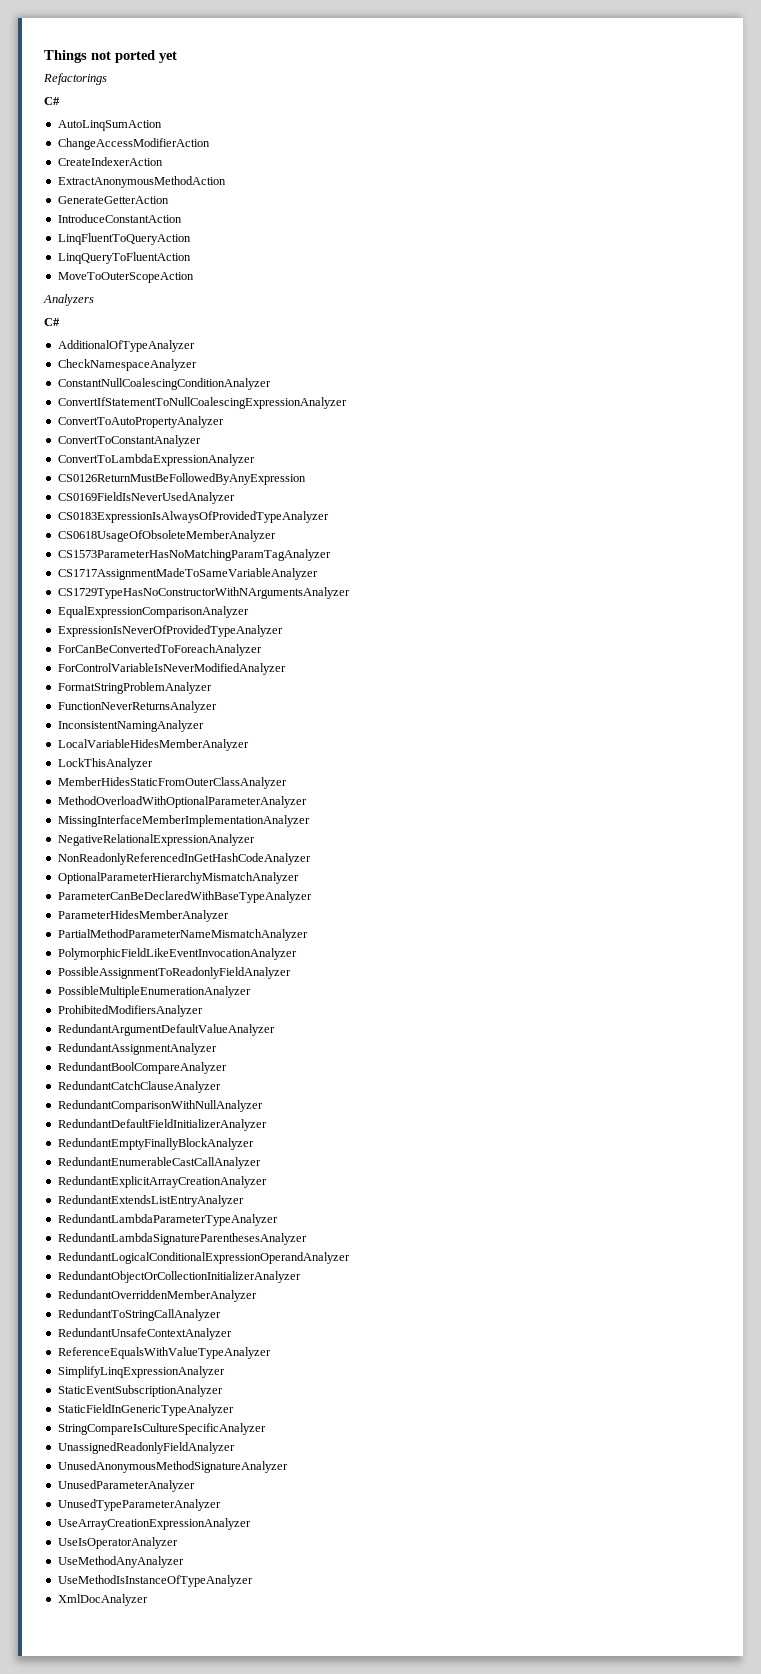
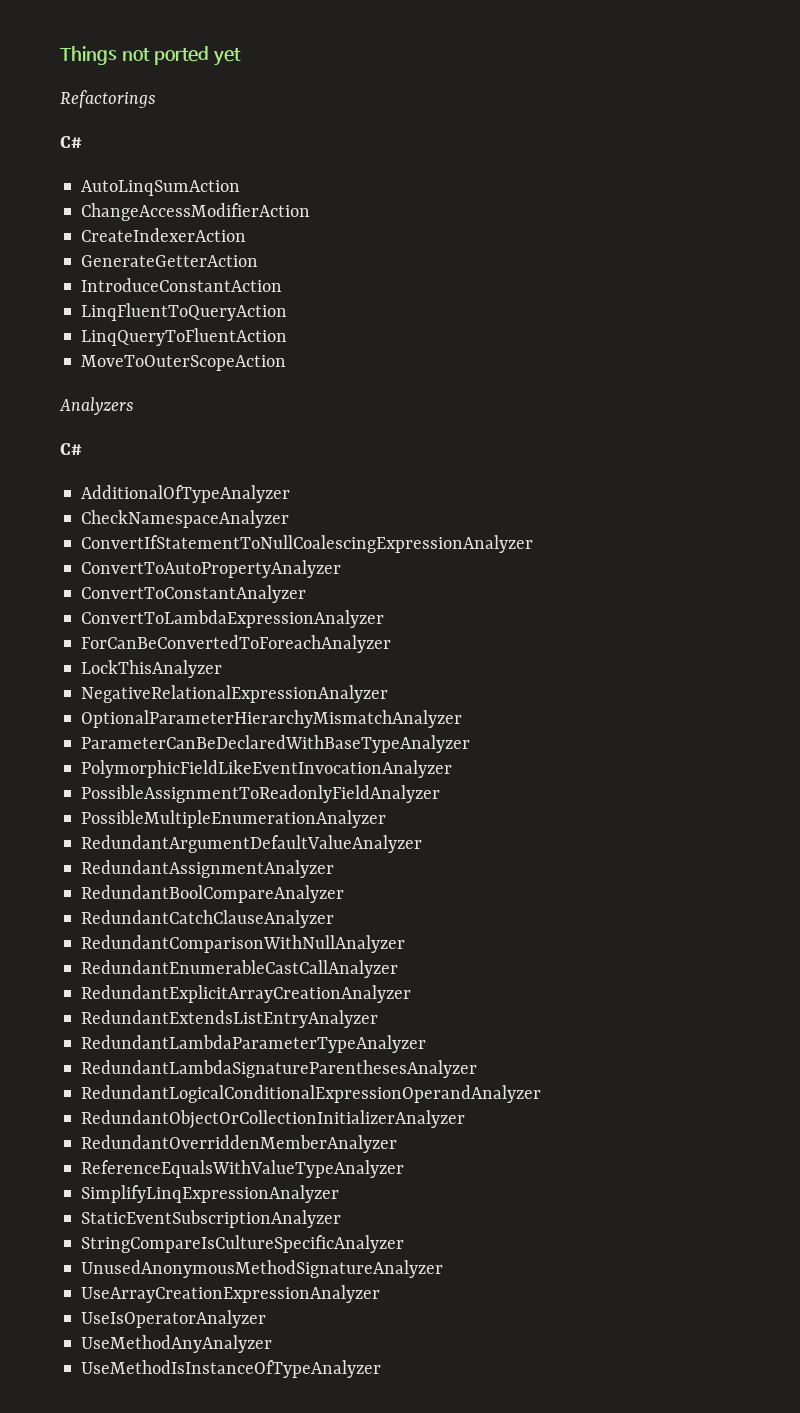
[57,176,226,188] // ExtractAnonymousMethodAction -> (247, 235) none
[57,378,271,390] // ConstantNullCoalescingConditionAnalyzer -> (290, 519) none
[57,473,306,485] [57,492,235,504] [57,511,329,523] [57,530,276,542] [57,549,331,561] [57,568,318,580] [57,587,350,599] [57,606,249,618] [57,625,283,637] [57,644,262,656] [57,663,286,675] [57,682,212,694] [57,701,217,713] [57,720,204,732] [57,739,249,751] [57,758,153,770] [57,777,287,789] [57,796,307,808] [57,815,310,827] CS0126ReturnMustBeFollowedByAnyExpression // CS0169FieldIsNeverUsedAnalyzer // CS0183ExpressionIsAlwaysOfProvidedTypeAnalyzer // CS0618UsageOfObsoleteMemberAnalyzer // CS1573ParameterHasNoMatchingParamTagAnalyzer // CS1717AssignmentMadeToSameVariableAnalyzer // CS1729TypeHasNoConstructorWithNArgumentsAnalyzer // EqualExpressionComparisonAnalyzer // ExpressionIsNeverOfProvidedTypeAnalyzer // ForCanBeConvertedToForeachAnalyzer // ForControlVariableIsNeverModifiedAnalyzer // FormatStringProblemAnalyzer // FunctionNeverReturnsAnalyzer // InconsistentNamingAnalyzer // LocalVariableHidesMemberAnalyzer // LockThisAnalyzer // MemberHidesStaticFromOuterClassAnalyzer // MethodOverloadWithOptionalParameterAnalyzer // MissingInterfaceMemberImplementationAnalyzer -> [81,635,392,653] [81,660,223,678] ForCanBeConvertedToForeachAnalyzer // LockThisAnalyzer
[57,853,311,865] // NonReadonlyReferencedInGetHashCodeAnalyzer -> (389, 694) none
[57,910,229,922] [57,929,308,941] // ParameterHidesMemberAnalyzer // PartialMethodParameterNameMismatchAnalyzer -> (471, 744) none
[57,1005,203,1017] // ProhibitedModifiersAnalyzer -> (387, 819) none
[57,1119,267,1131] [57,1138,254,1150] // RedundantDefaultFieldInitializerAnalyzer // RedundantEmptyFinallyBlockAnalyzer -> (406, 944) none
[57,1309,221,1321] [57,1328,232,1340] // RedundantToStringCallAnalyzer // RedundantUnsafeContextAnalyzer -> (398, 1144) none
[57,1404,234,1416] // StaticFieldInGenericTypeAnalyzer -> (342, 1219) none
[57,1442,235,1454] // UnassignedReadonlyFieldAnalyzer -> (405, 1244) none
[57,1480,195,1492] [57,1499,221,1511] // UnusedParameterAnalyzer // UnusedTypeParameterAnalyzer -> (444, 1269) none
[57,1594,148,1606] // XmlDocAnalyzer -> (382, 1369) none

